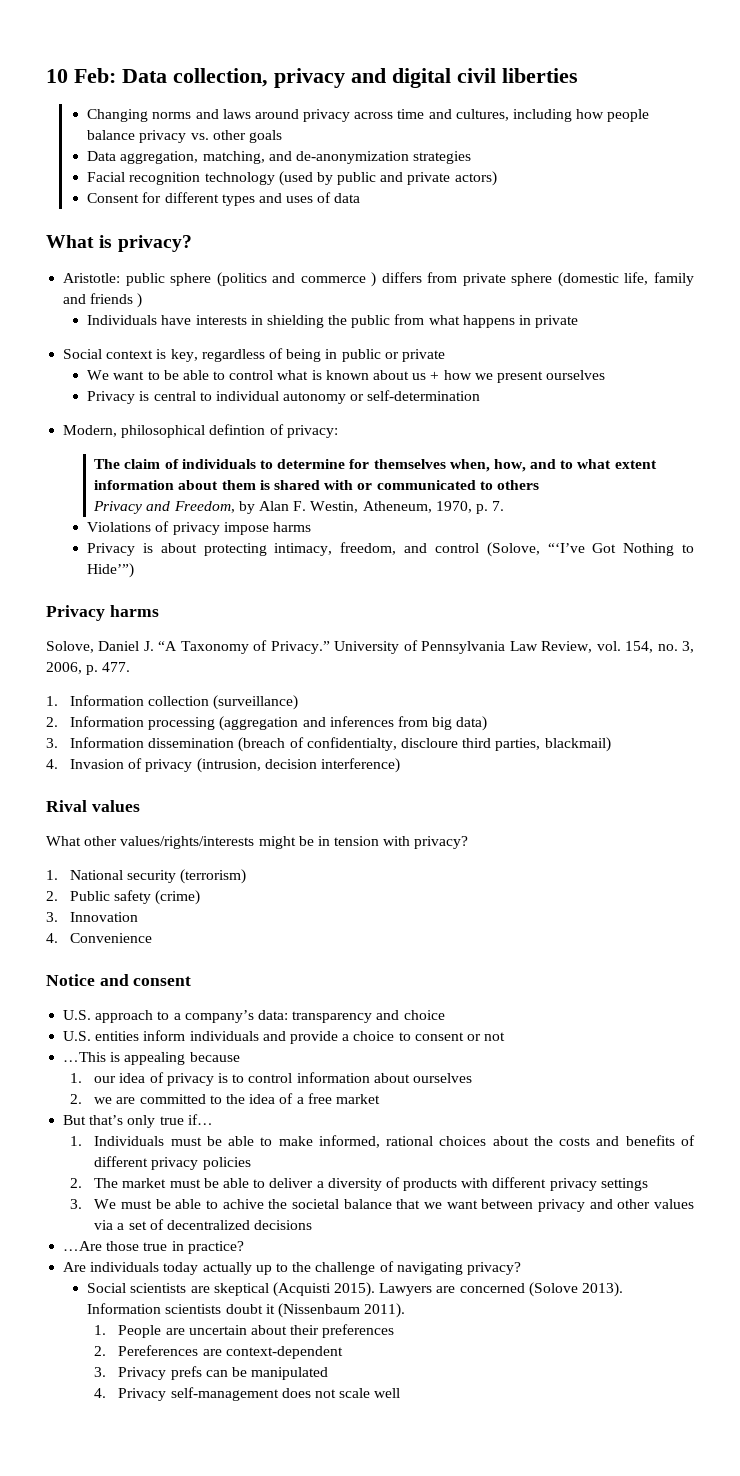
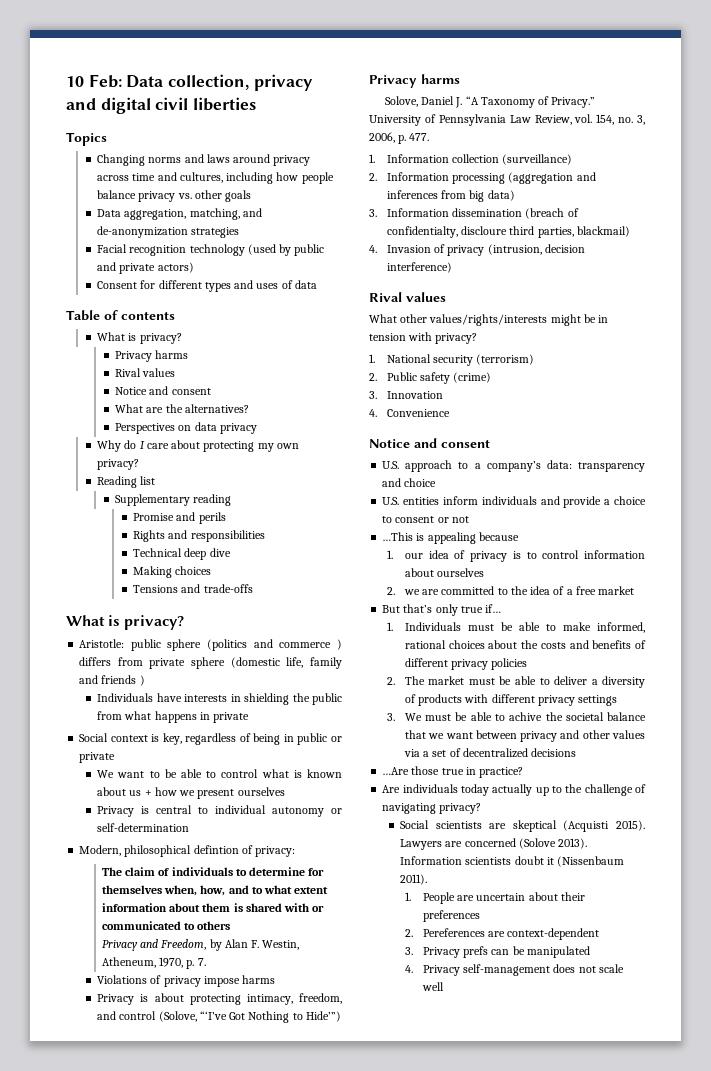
(578, 75) none -> [66,132,107,146] // Topics
(361, 198) none -> [66,310,175,321] [97,332,182,344] [115,350,189,362] [115,368,176,377] [115,386,211,395] [115,404,249,413] [115,422,257,434] [97,440,299,452] [97,459,140,470] [97,476,156,488] [115,494,232,506] [133,512,226,524] [133,530,265,542] [133,548,231,560] [133,566,212,578] [133,584,253,593] // Table of contents // What is privacy? // Privacy harms // Rival values // Notice and consent // What are the alternatives? // Perspectives on data privacy // Why do I care about protecting my own privacy? // Reading list // Supplementary reading // Promise and perils // Rights and responsibilities // Technical deep dive // Making choices // Tensions and trade-offs

